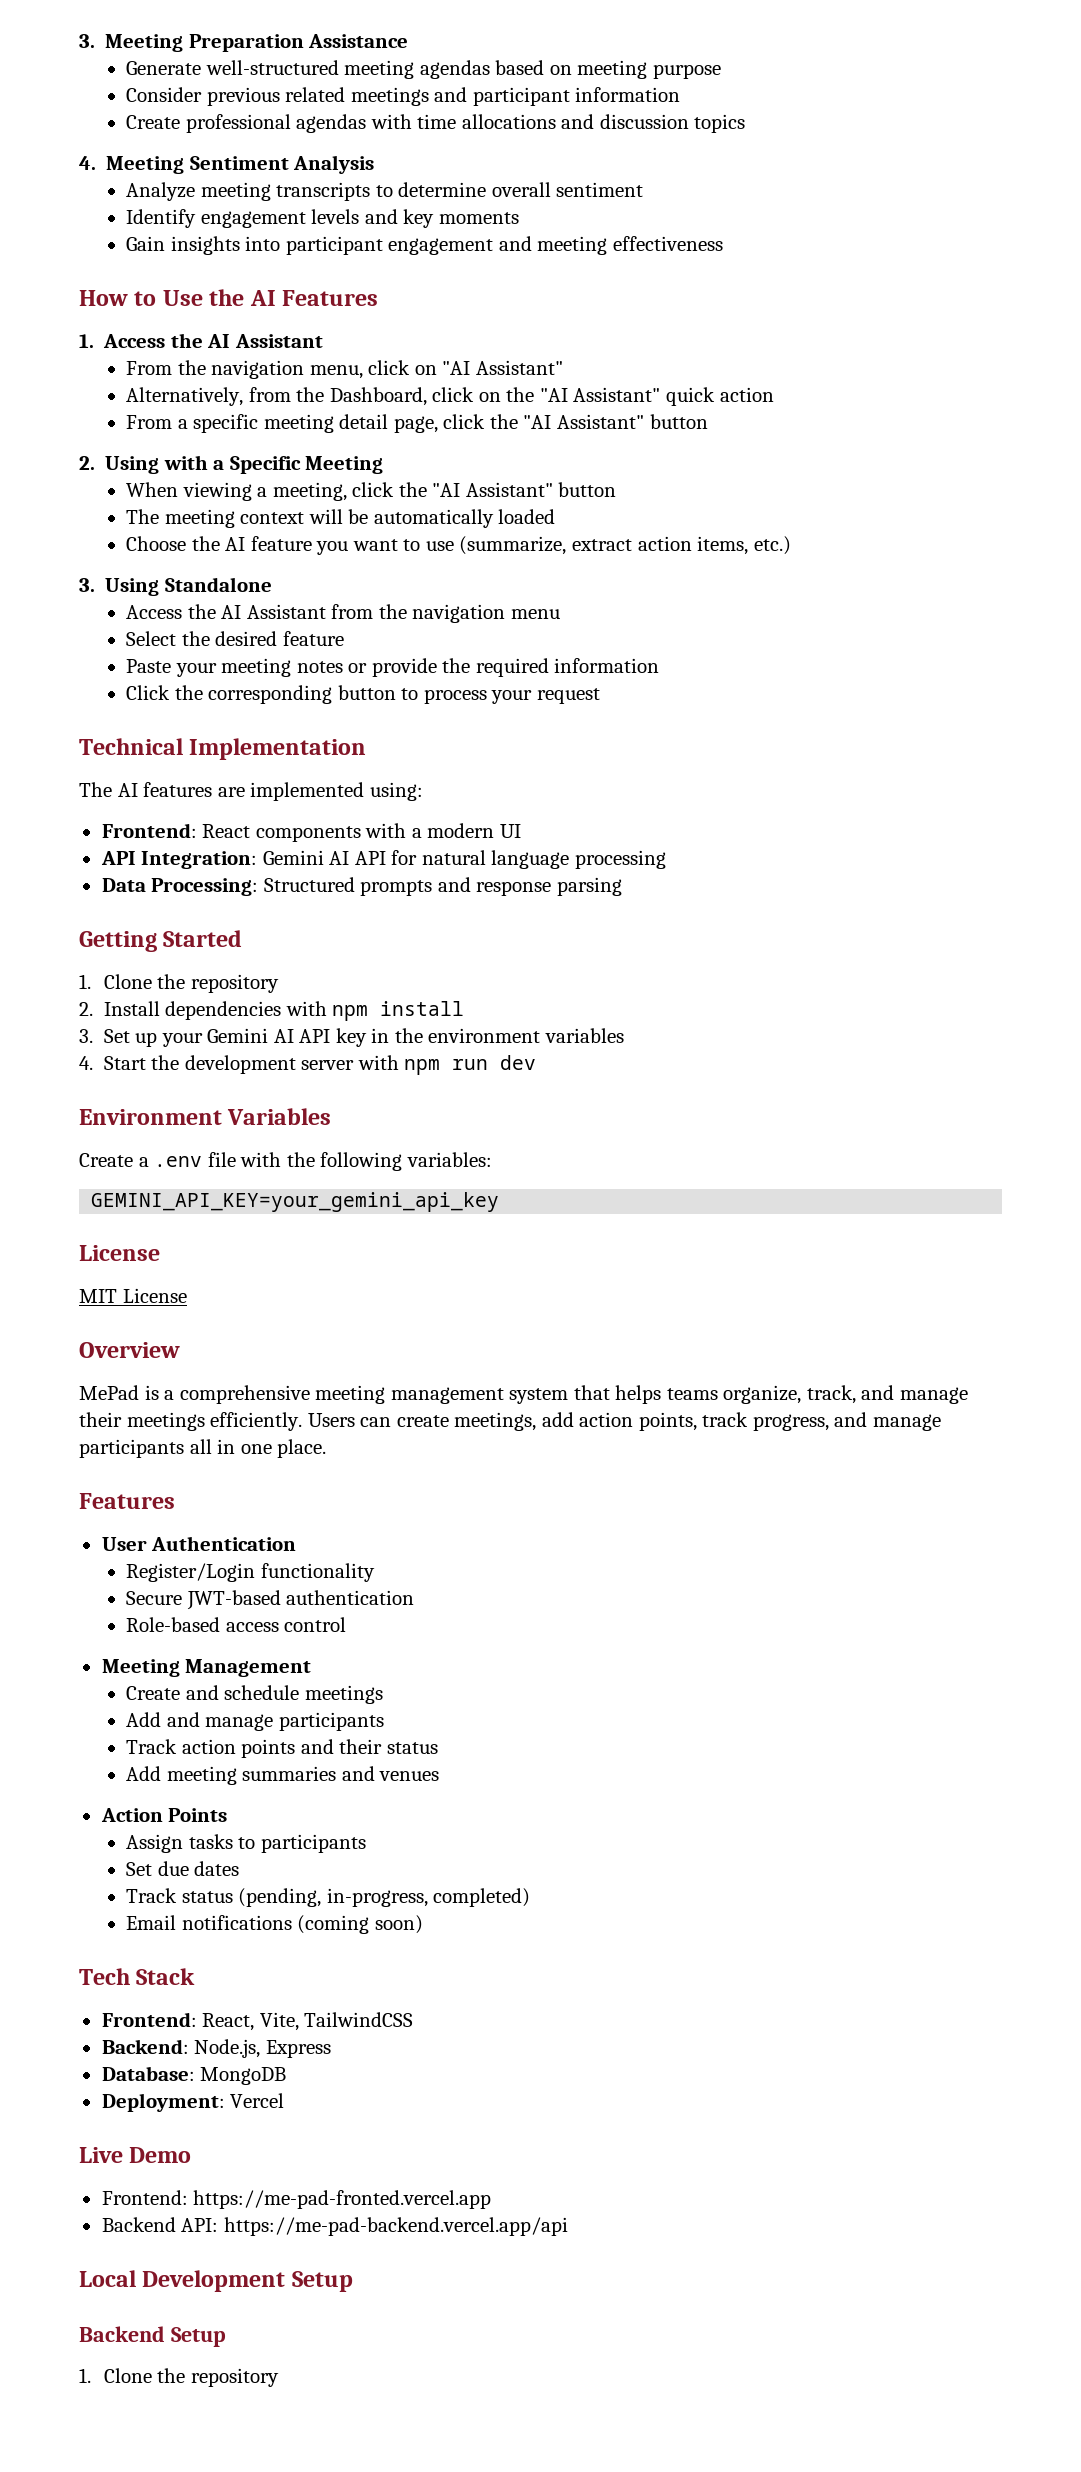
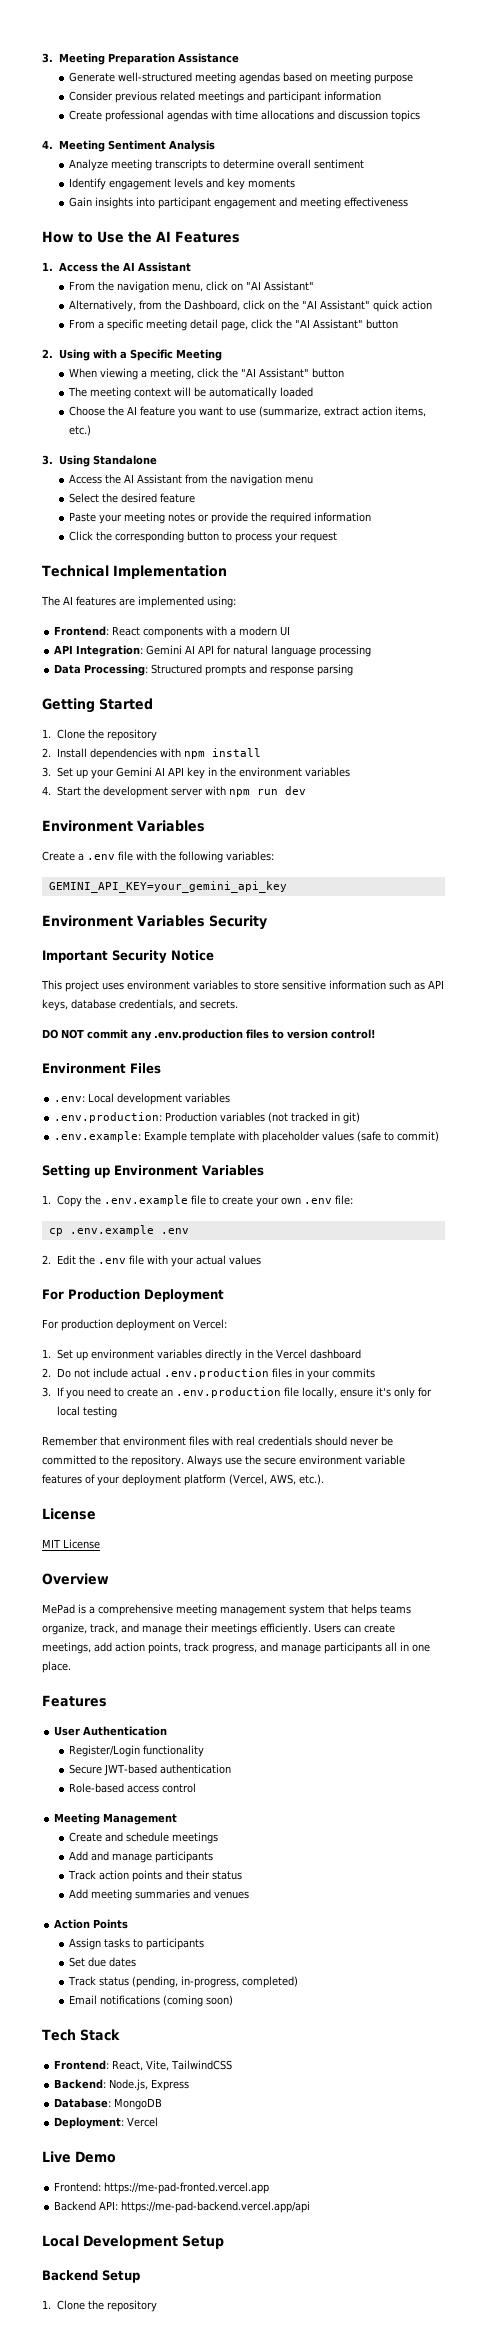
(500, 1202) none -> [42,915,267,930] [42,950,214,963] [41,980,444,992] [42,999,238,1011] [42,1029,376,1041] [42,1063,161,1074] [54,1093,231,1105] [54,1112,361,1124] [54,1131,440,1143] [42,1165,264,1178] [42,1195,354,1207] [48,1225,189,1236] [42,1255,262,1267] [42,1289,224,1302] [42,1319,227,1331] [42,1349,362,1361] [42,1368,376,1380] [42,1387,433,1399] [57,1406,118,1418] [42,1436,393,1446] [42,1455,405,1467] [42,1474,324,1486] // Environment Variables Security // Important Security Notice // This project uses environment variables to store sensitive information such as API keys, database credentials, and secrets. // DO NOT commit any .env.production files to version control! // Environment Files // .env: Local development variables // .env.production: Production variables (not tracked in git) // .env.example: Example template with placeholder values (safe to commit) // Setting up Environment Variables // 1. Copy the .env.example file to create your own .env file: // cp .env.example .env // 2. Edit the .env file with your actual values // For Production Deployment // For production deployment on Vercel: // 1. Set up environment variables directly in the Vercel dashboard // 2. Do not include actual .env.production files in your commits // 3. If you need to create an .env.production file locally, ensure it's only for local testing // Remember that environment files with real credentials should never be committed to the repository. Always use the secure environment variable features of your deployment platform (Vercel, AWS, etc.).

